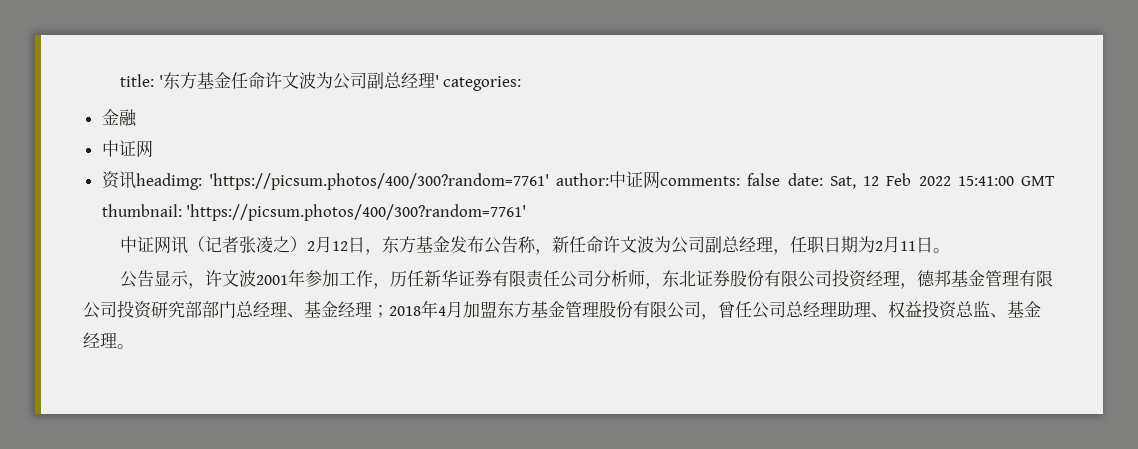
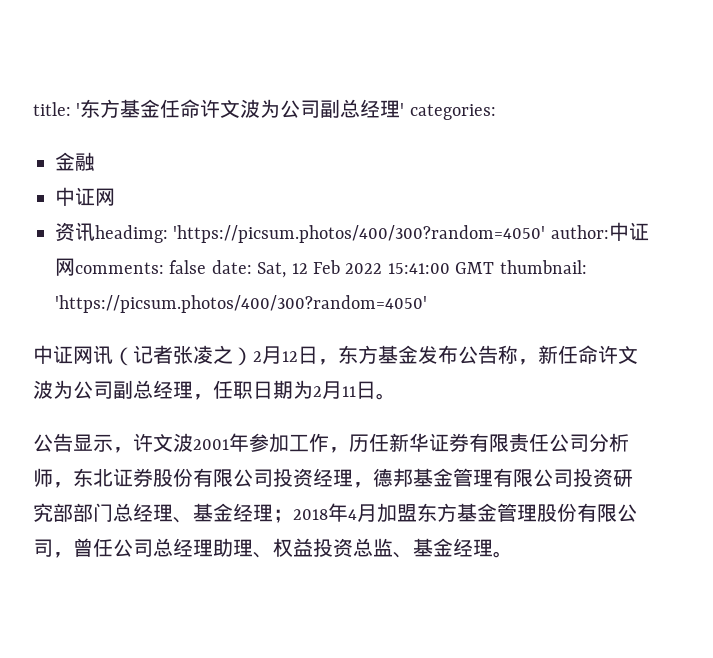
[208,173,549,190] 'https://picsum.photos/400/300?random=7761' -> [173,225,546,243] 'https://picsum.photos/400/300?random=4050'
[186,204,527,221] 'https://picsum.photos/400/300?random=7761' -> [55,295,427,313] 'https://picsum.photos/400/300?random=4050'

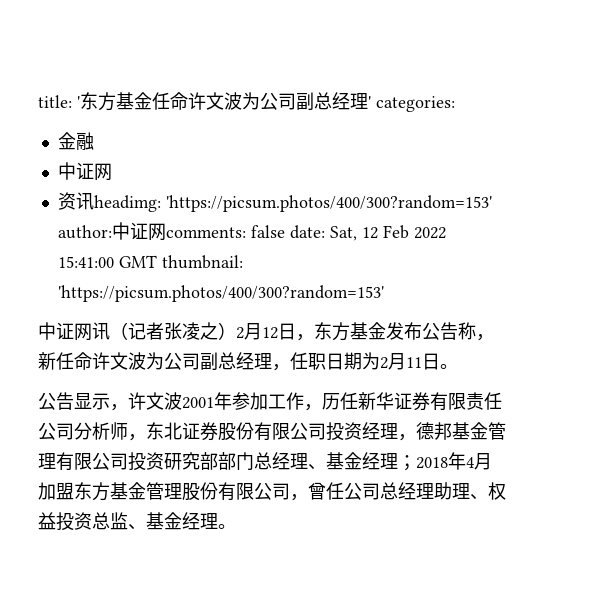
[173,225,546,243] 'https://picsum.photos/400/300?random=4050' -> [165,195,492,212] 'https://picsum.photos/400/300?random=153'
[55,295,427,313] 'https://picsum.photos/400/300?random=4050' -> [57,285,384,302] 'https://picsum.photos/400/300?random=153'

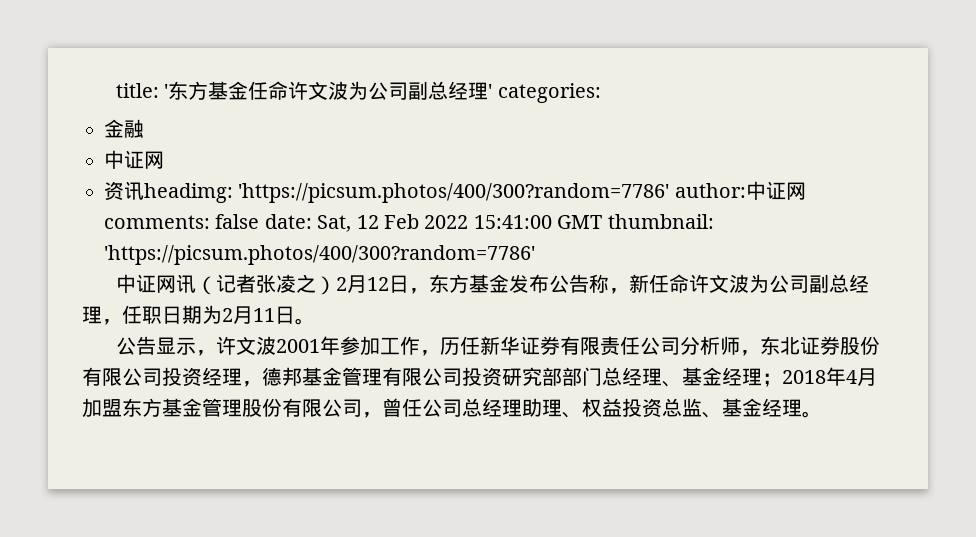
[165,195,492,212] 'https://picsum.photos/400/300?random=153' -> [238,183,670,203] 'https://picsum.photos/400/300?random=7786'
[57,285,384,302] 'https://picsum.photos/400/300?random=153' -> [104,245,535,265] 'https://picsum.photos/400/300?random=7786'

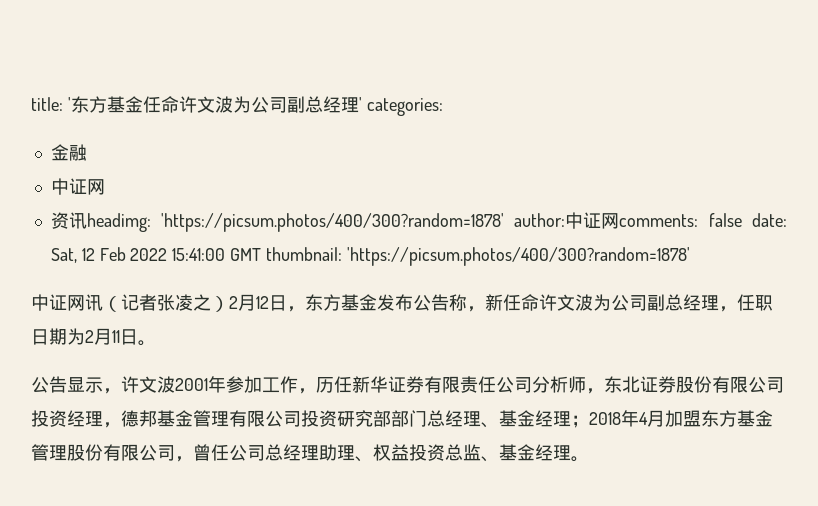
[238,183,670,203] 'https://picsum.photos/400/300?random=7786' -> [161,213,505,232] 'https://picsum.photos/400/300?random=1878'
[104,245,535,265] 'https://picsum.photos/400/300?random=7786' -> [346,247,690,266] 'https://picsum.photos/400/300?random=1878'

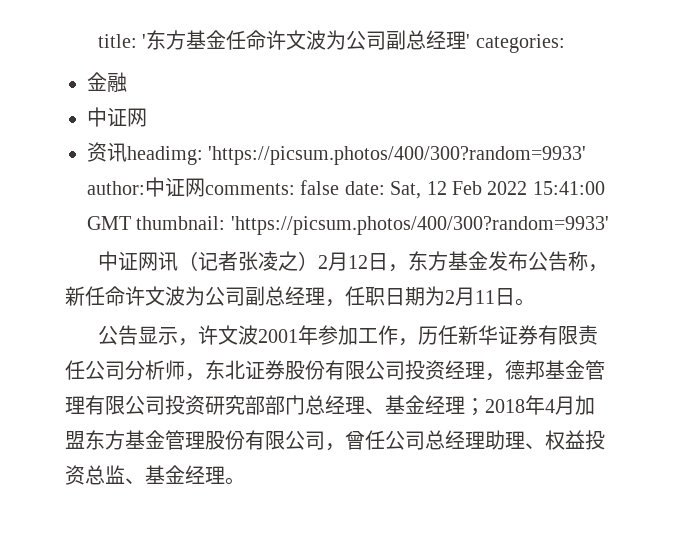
[161,213,505,232] 'https://picsum.photos/400/300?random=1878' -> [208,146,587,165] 'https://picsum.photos/400/300?random=9933'
[346,247,690,266] 'https://picsum.photos/400/300?random=1878' -> [230,216,609,235] 'https://picsum.photos/400/300?random=9933'

